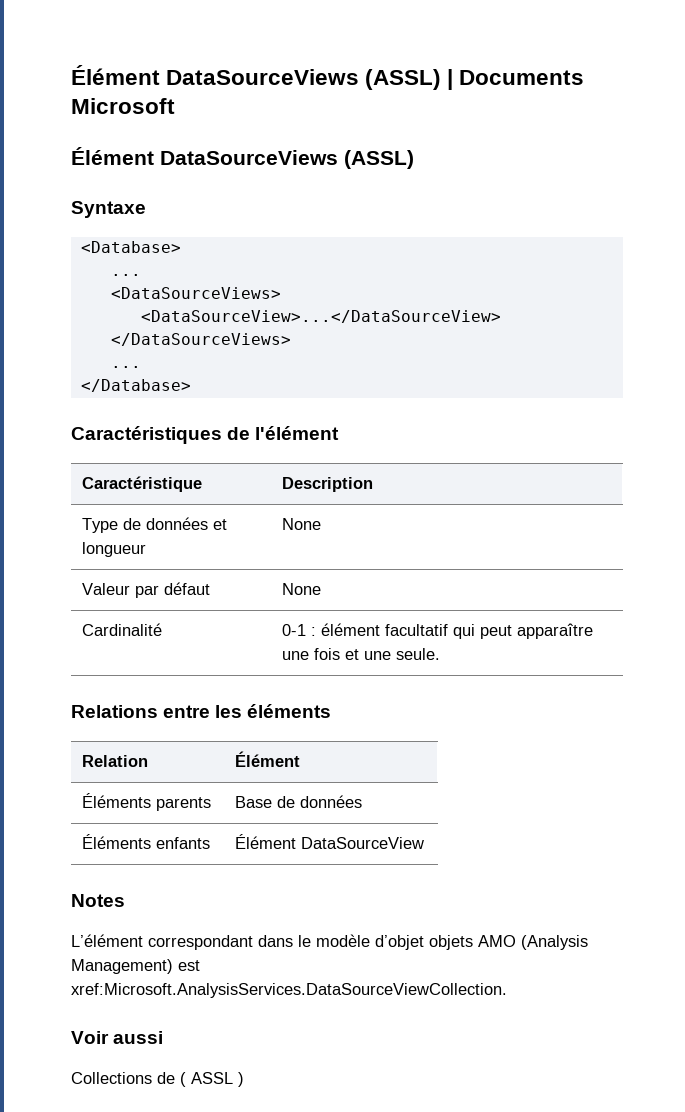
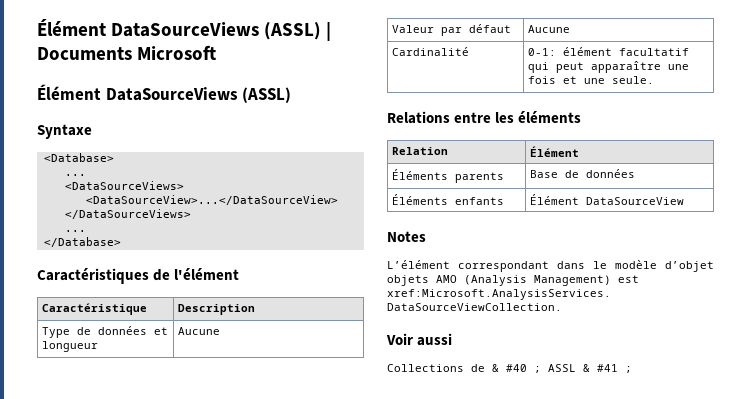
[282,518,322,530] | None -> [178,327,221,335] | Aucune
[282,583,322,595] | None -> [528,25,571,33] | Aucune
[282,624,317,636] 0-1 : -> [528,48,557,56] 0-1:
[180,1072,244,1087] ( ASSL ) -> [492,364,632,373] & #40 ; ASSL & #41 ;

